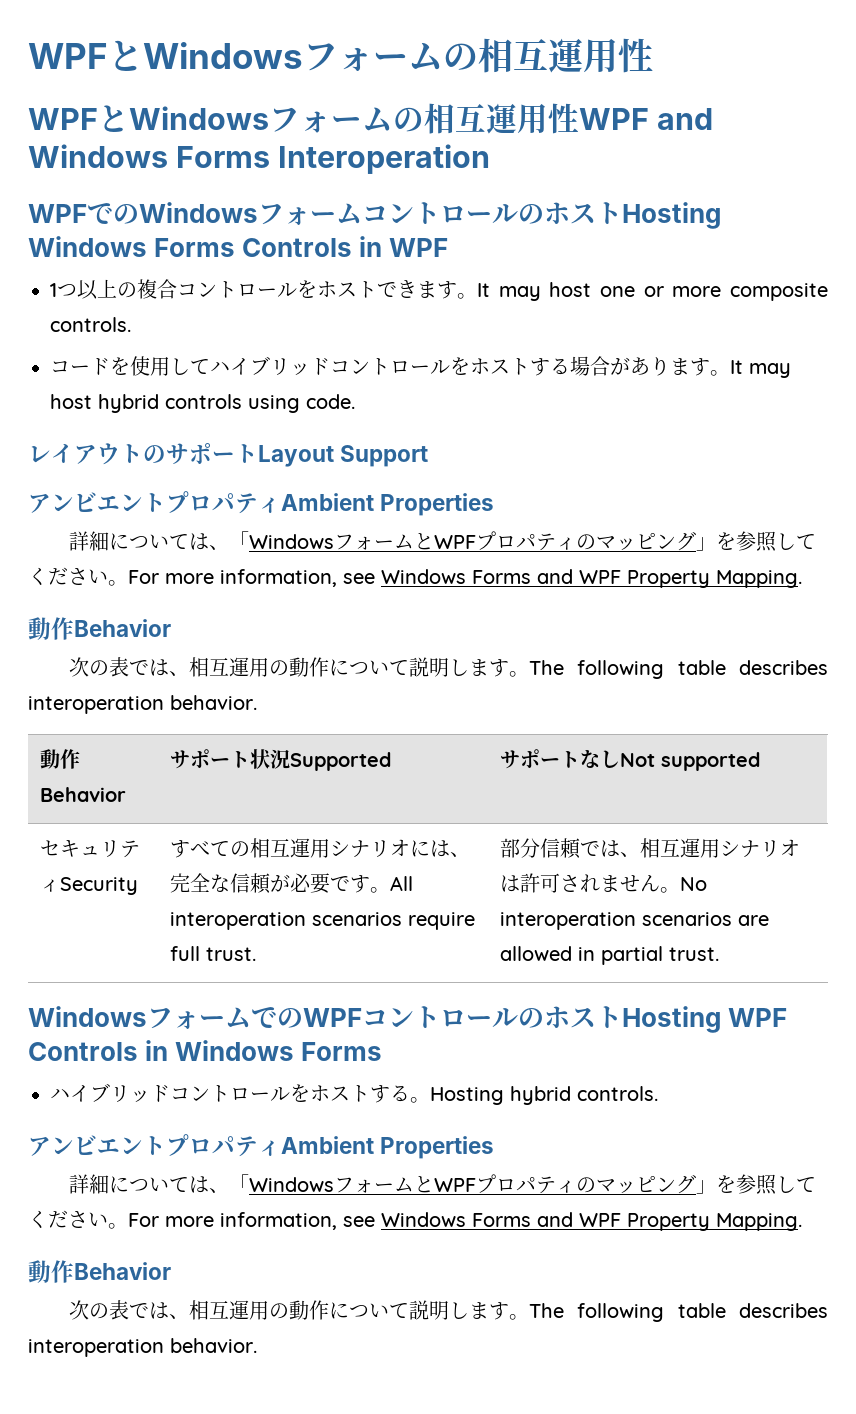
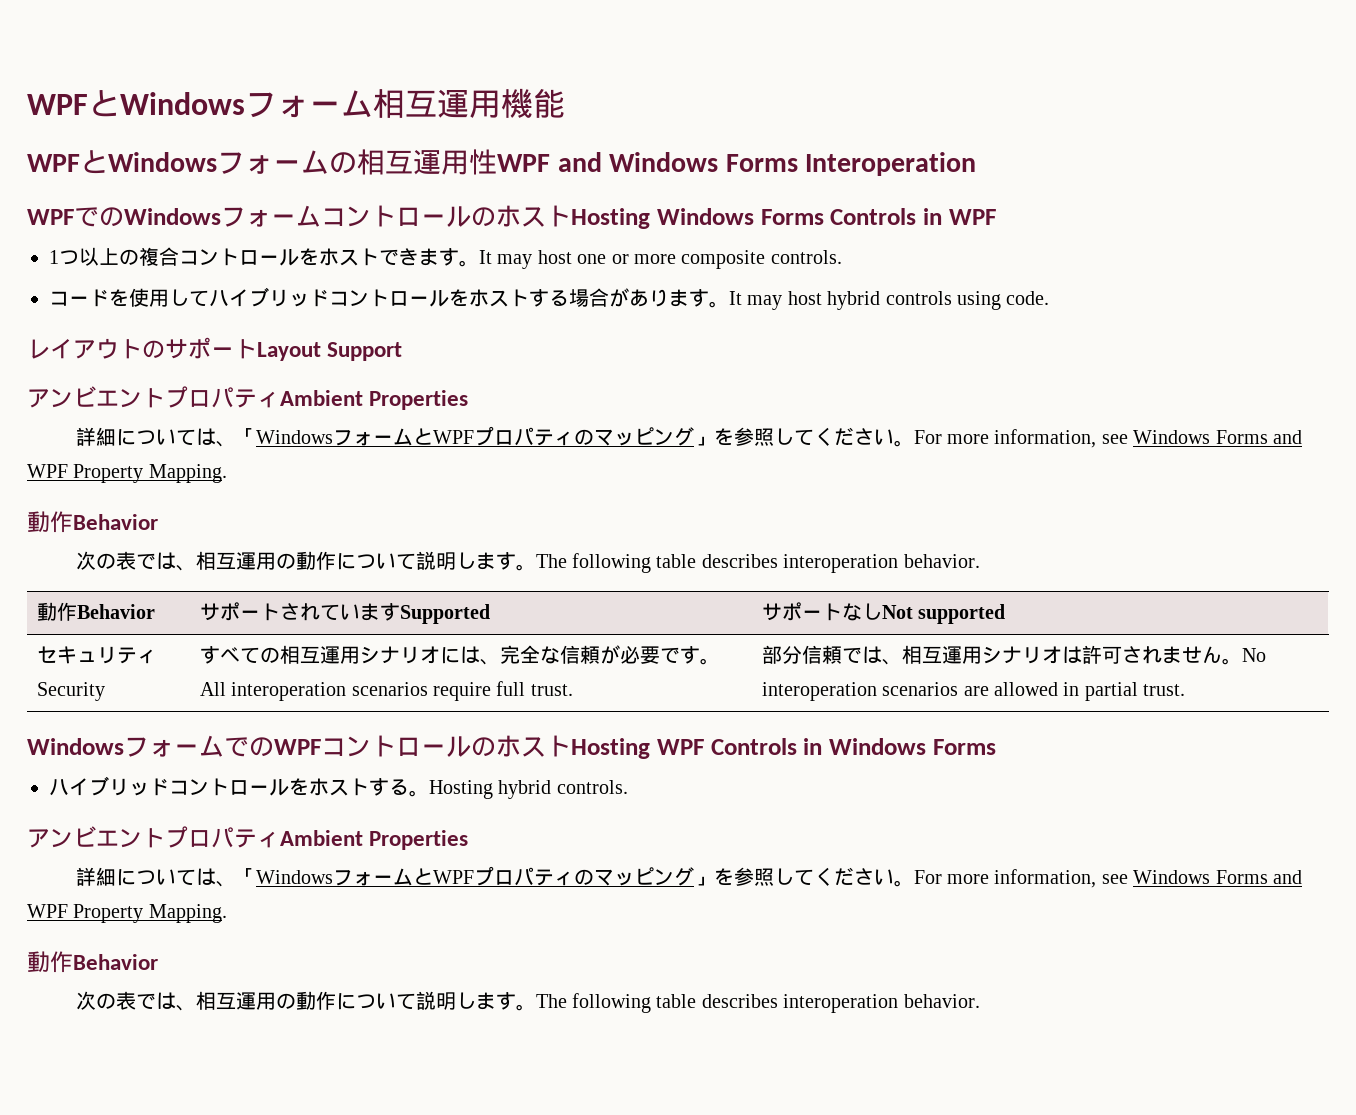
[28,38,653,73] WPFとWindowsフォームの相互運用性 -> [27,88,565,118] WPFとWindowsフォーム相互運用機能
[249,749,290,769] 状況 -> [279,603,400,621] されています

